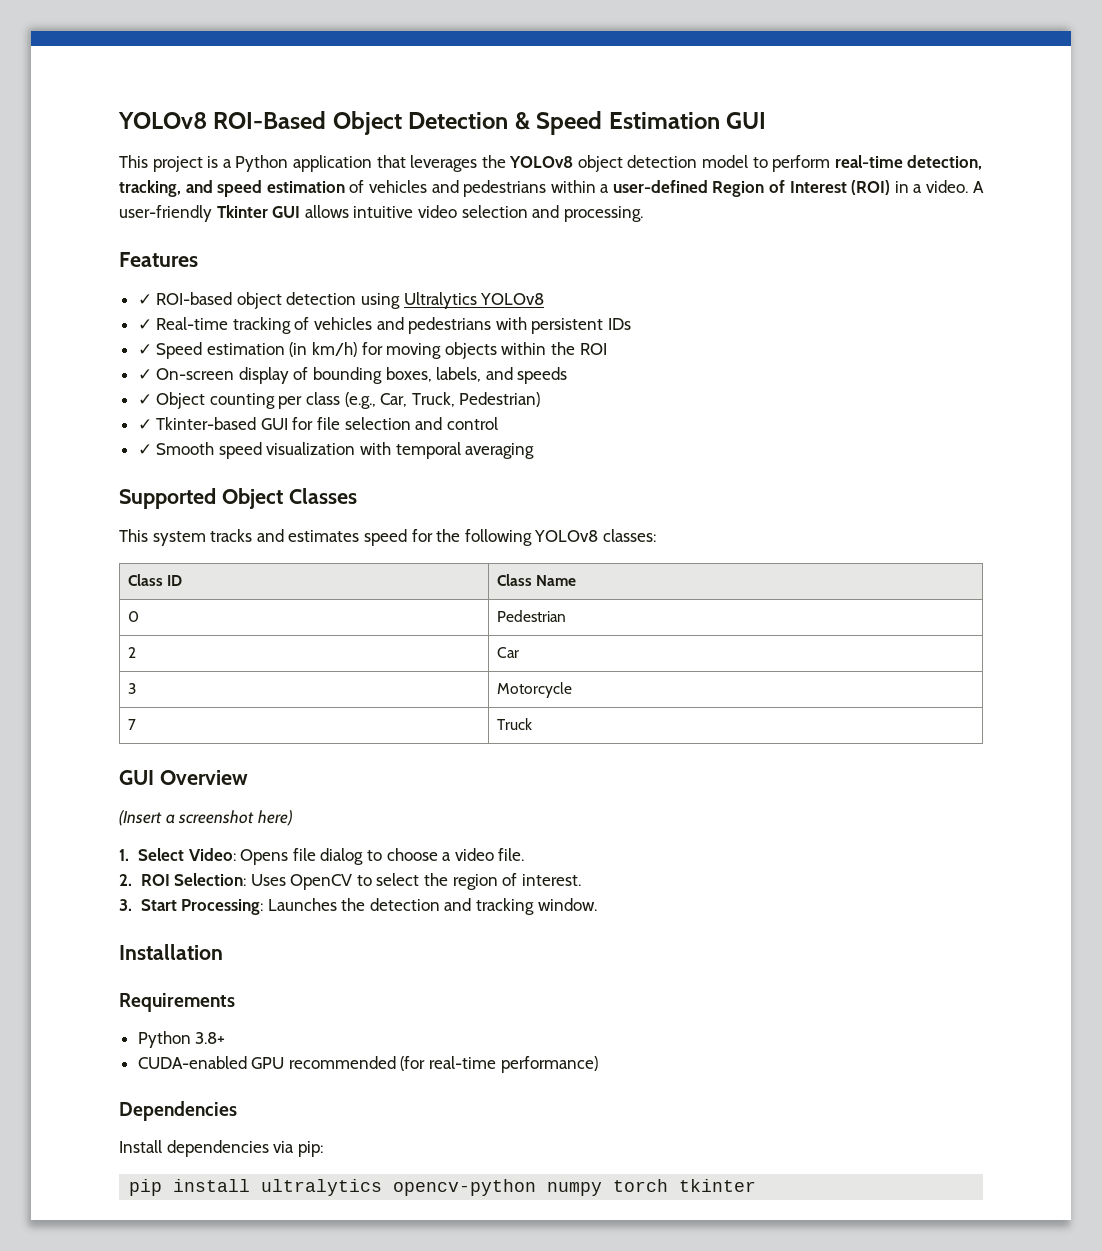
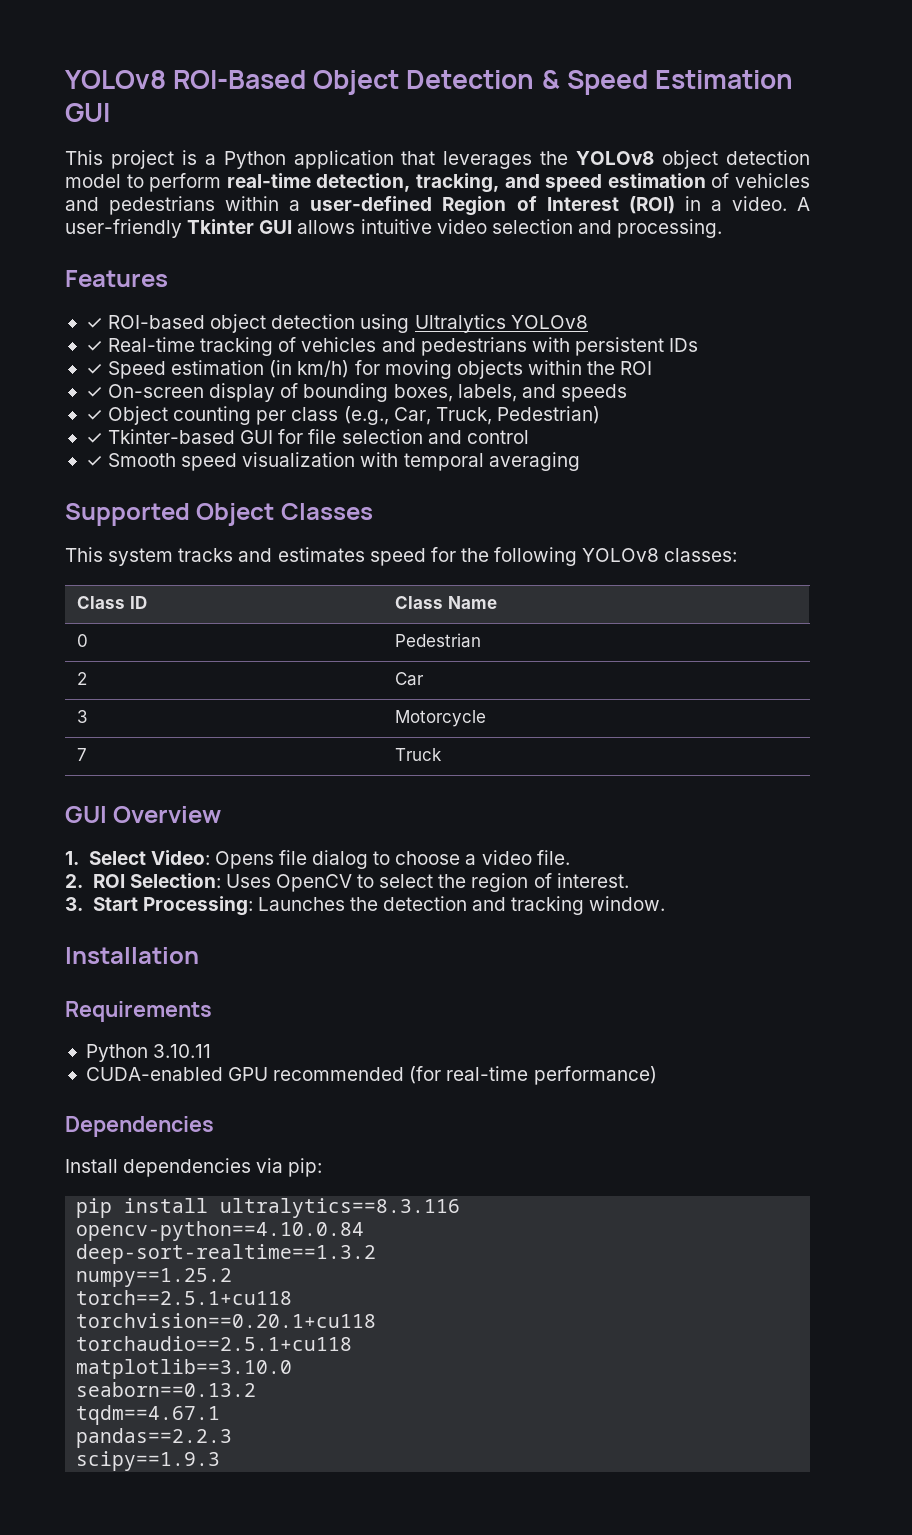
[119,810,292,826] // (Insert a screenshot here) -> (222, 814) none
[195,1032,226,1044] 3.8+ -> [153,1044,212,1058] 3.10.11
[261,1179,757,1196] ultralytics opencv-python numpy torch tkinter -> [220,1198,461,1218] [76,1221,365,1241] [76,1244,377,1264] [76,1268,233,1287] [76,1290,293,1305] [76,1313,377,1328] [76,1336,353,1351] [76,1359,293,1379] [76,1382,257,1397] [76,1405,221,1425] [76,1428,233,1448] [76,1451,221,1471] ultralytics==8.3.116 // opencv-python==4.10.0.84 // deep-sort-realtime==1.3.2 // numpy==1.25.2 // torch==2.5.1+cu118 // torchvision==0.20.1+cu118 // torchaudio==2.5.1+cu118 // matplotlib==3.10.0 // seaborn==0.13.2 // tqdm==4.67.1 // pandas==2.2.3 // scipy==1.9.3

